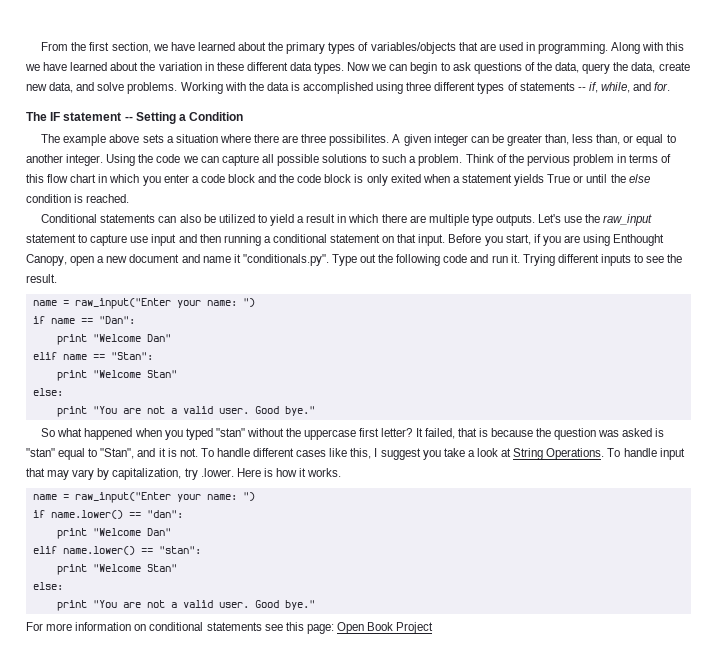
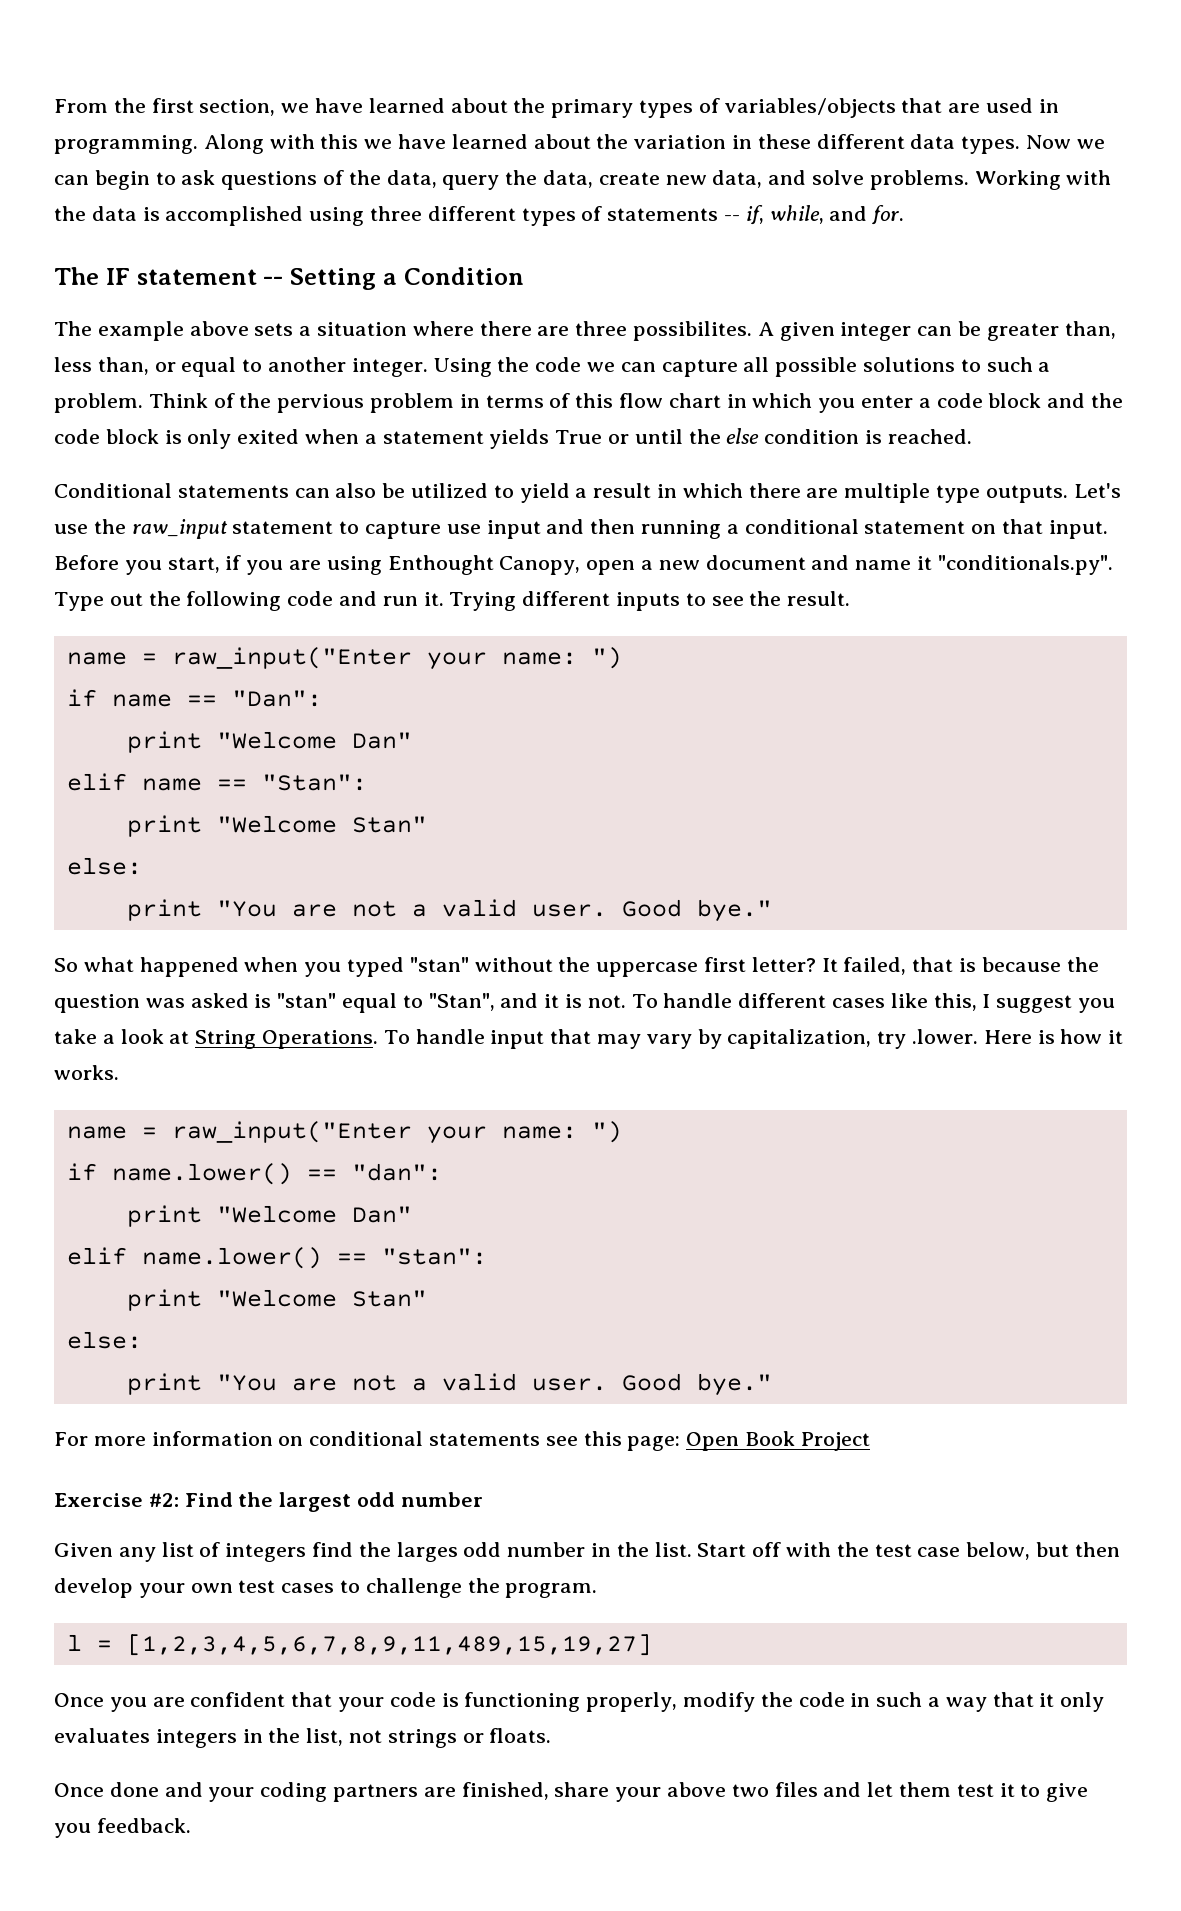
(434, 628) none -> [54,1492,483,1512] [54,1542,1120,1562] [54,1578,598,1598] [66,1634,652,1656] [54,1692,1105,1712] [54,1728,552,1748] [54,1782,1089,1802] [54,1818,191,1838] // Exercise #2: Find the largest odd number // Given any list of integers find the larges odd number in the list. Start off with the test case below, but then develop your own test cases to challenge the program. // l = [1,2,3,4,5,6,7,8,9,11,489,15,19,27] // Once you are confident that your code is functioning properly, modify the code in such a way that it only evaluates integers in the list, not strings or floats. // Once done and your coding partners are finished, share your above two files and let them test it to give you feedback.

